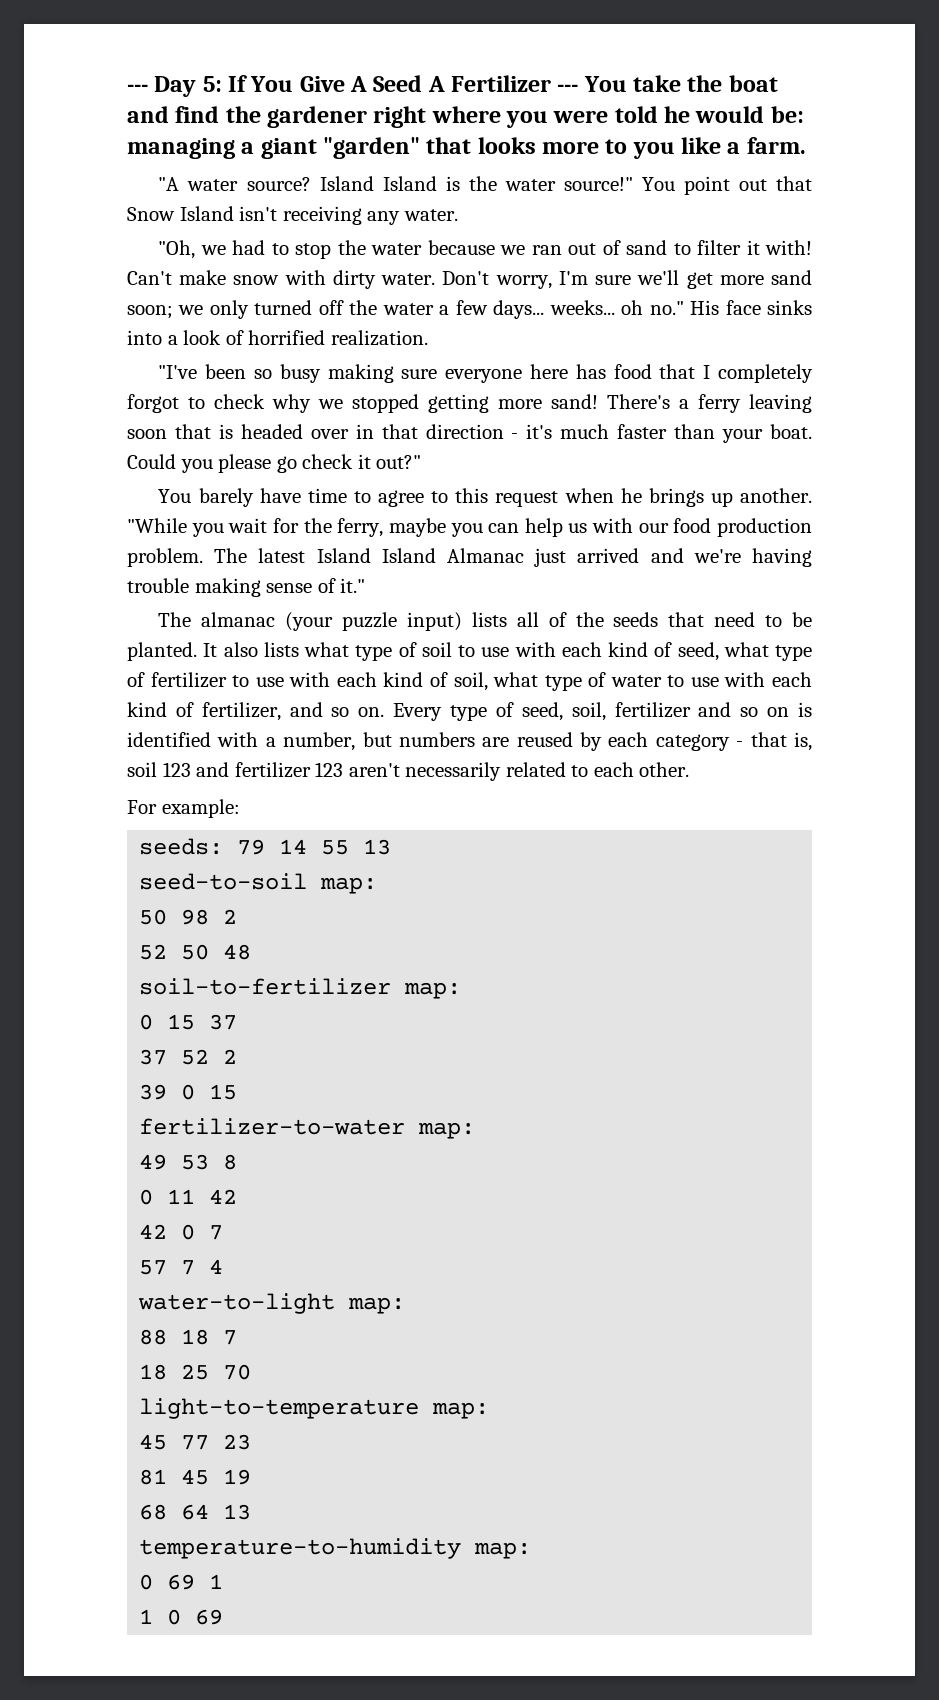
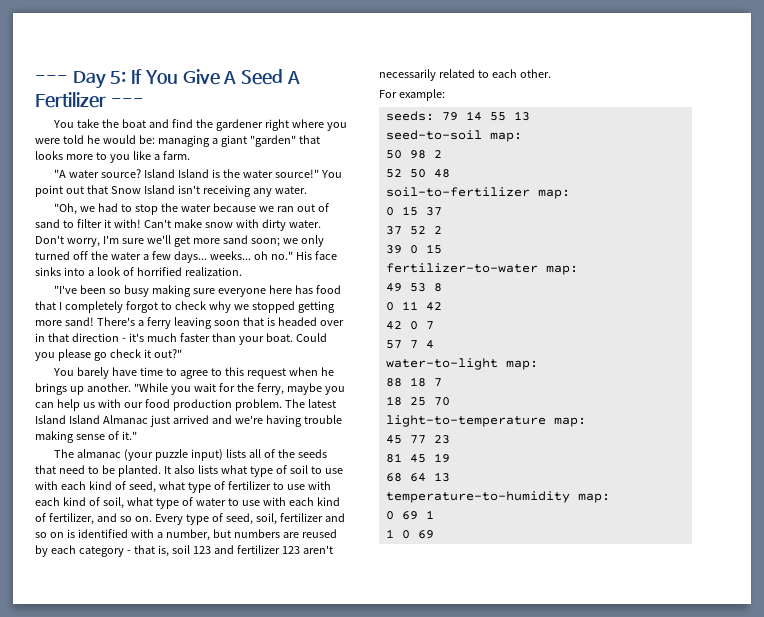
(579, 88) none -> (144, 102) //

